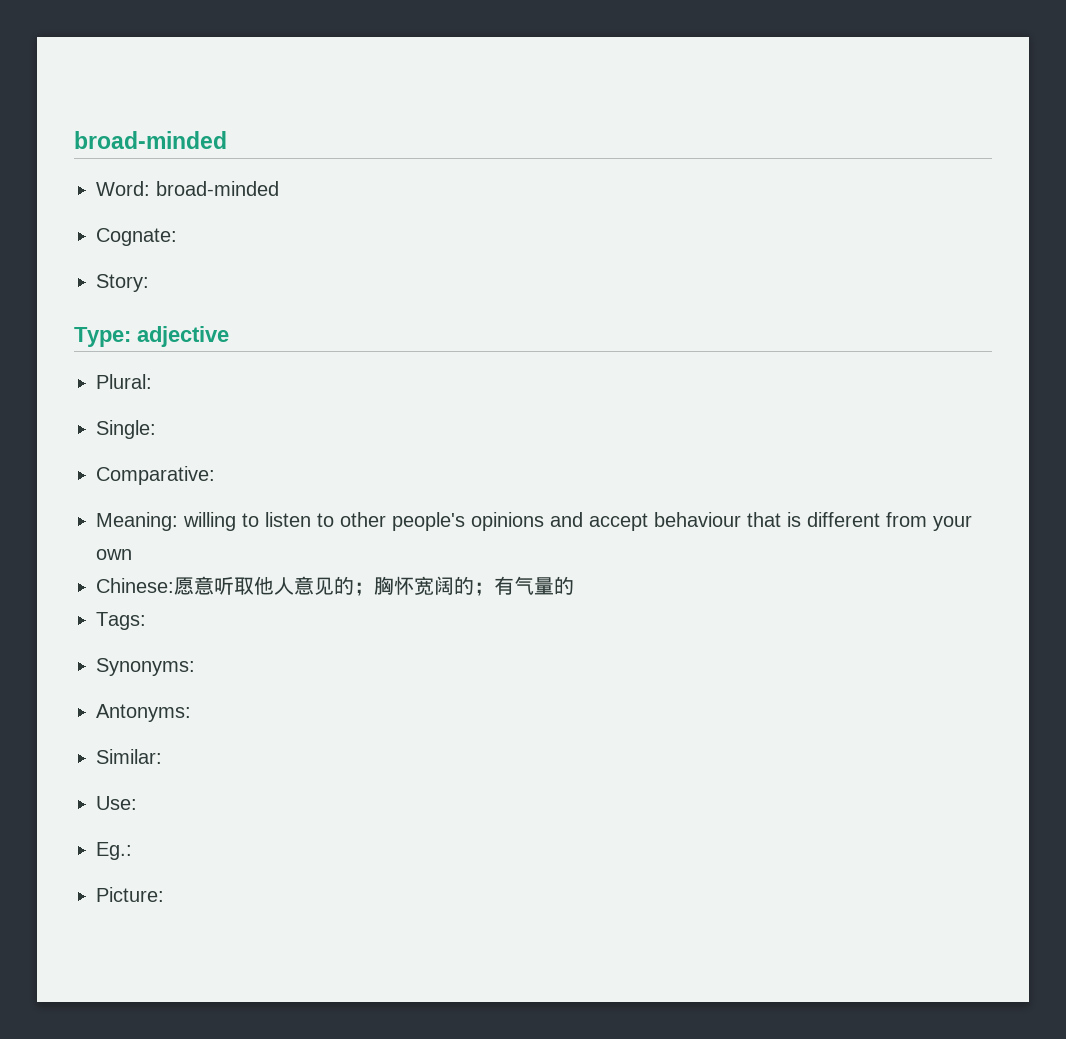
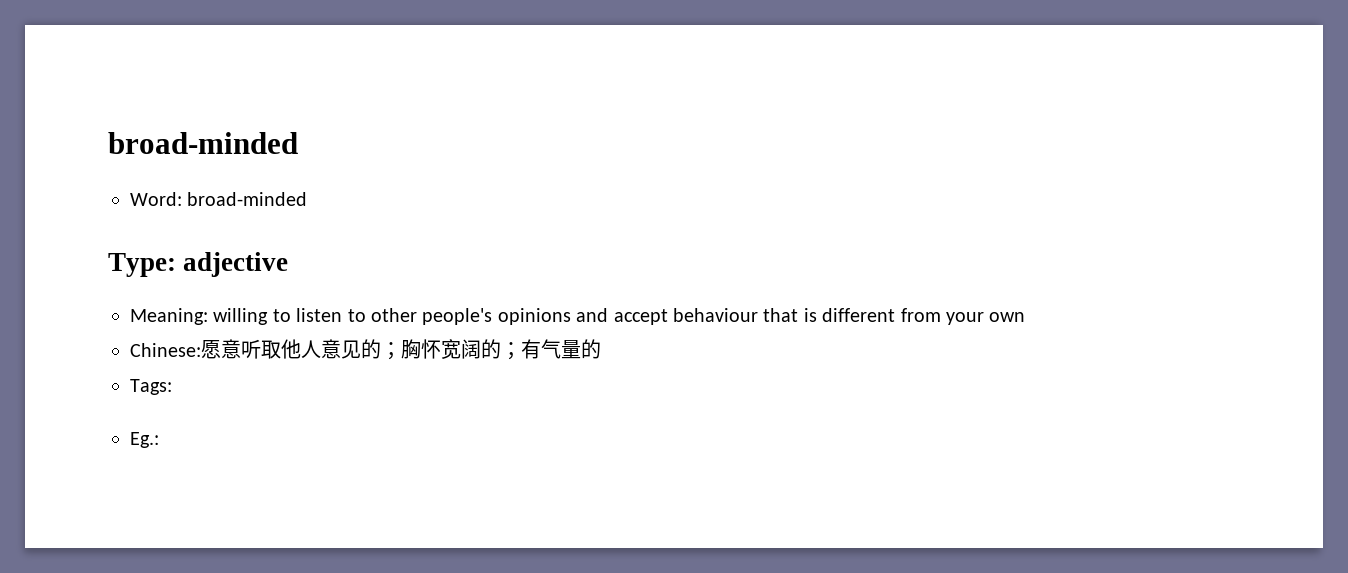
[96,228,177,246] [96,274,149,292] // Cognate: // Story: -> (308, 199) none
[96,374,152,389] [96,420,156,439] [96,466,215,485] // Plural: // Single: // Comparative: -> (289, 264) none
[96,658,195,676] [96,704,191,722] [96,749,162,764] [96,796,137,810] // Synonyms: // Antonyms: // Similar: // Use: -> (172, 387) none
[96,887,164,902] // Picture: -> (159, 440) none

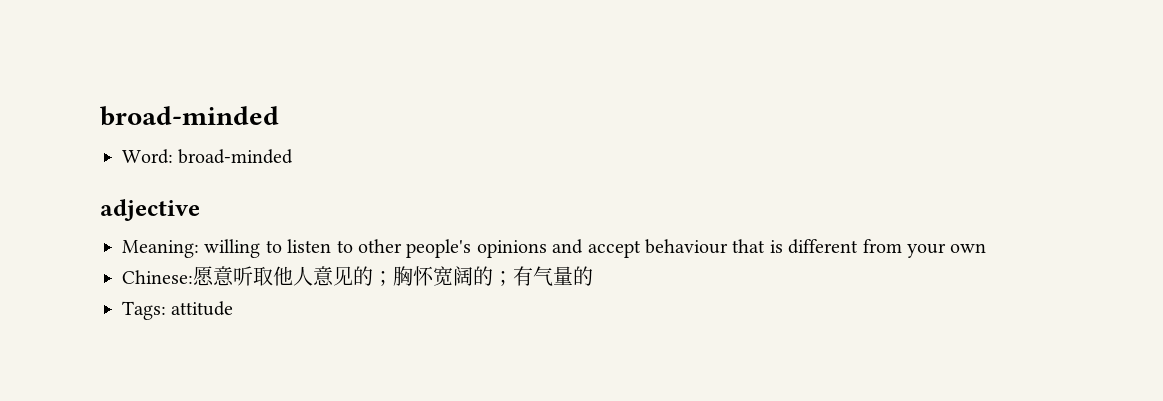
[108,253,176,277] Type: -> (294, 156) none
[130,432,159,448] // Eg.: -> [171,301,234,316] attitude

